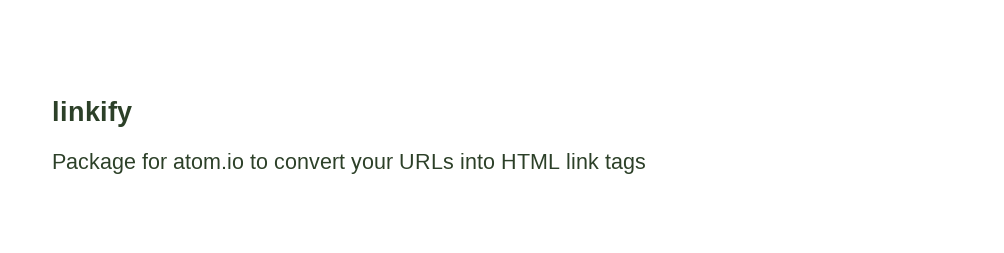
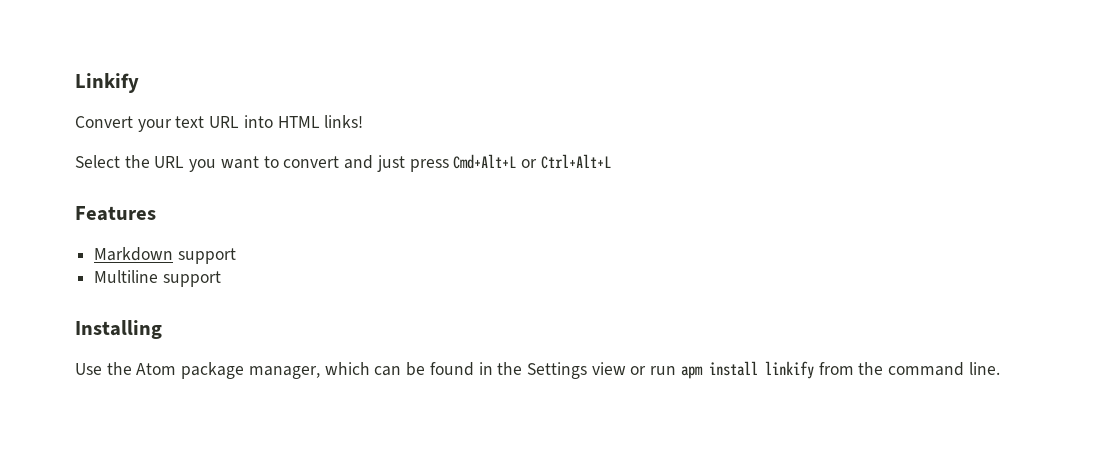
[52,101,132,127] [52,153,646,174] linkify // Package for atom.io to convert your URLs into HTML link tags -> [75,73,139,93] [75,115,364,132] [75,154,611,172] [75,206,156,221] [94,247,236,264] [94,270,221,287] [75,320,162,339] [75,361,1000,379] Linkify // Convert your text URL into HTML links! // Select the URL you want to convert and just press Cmd+Alt+L or Ctrl+Alt+L // Features // Markdown support // Multiline support // Installing // Use the Atom package manager, which can be found in the Settings view or run apm install linkify from the command line.

